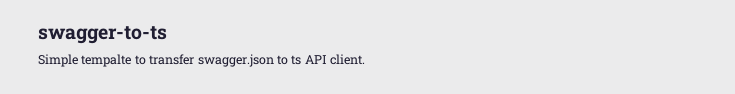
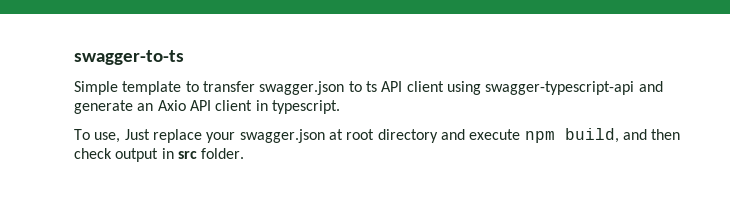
[81,54,132,67] tempalte -> [122,81,182,95] template
[330,54,365,65] client. -> [406,81,663,95] [74,100,340,114] [74,128,681,143] [74,148,245,162] client using swagger-typescript-api and generate an Axio API client in typescript. // To use, Just replace your swagger.json at root directory and execute npm build, and then check output in src folder.

